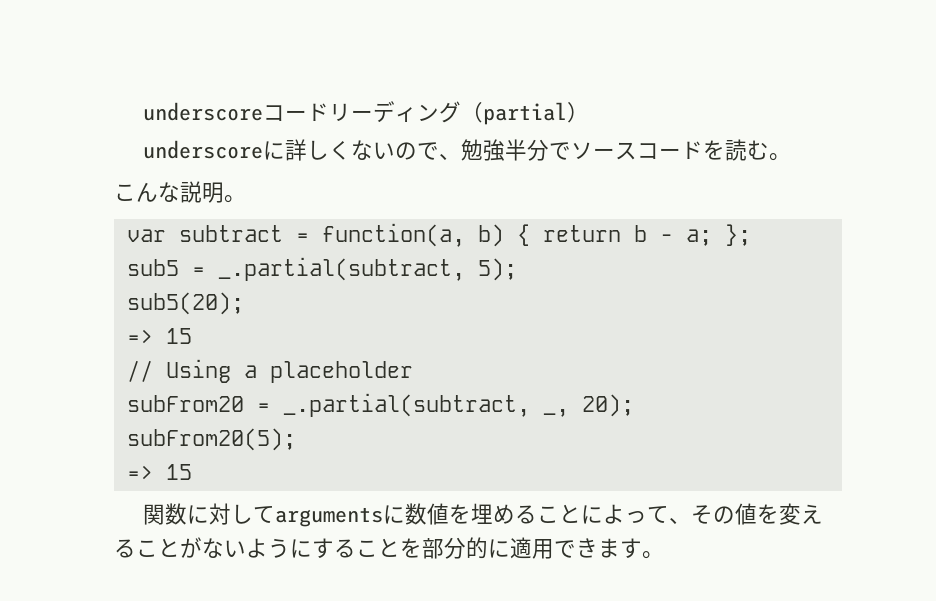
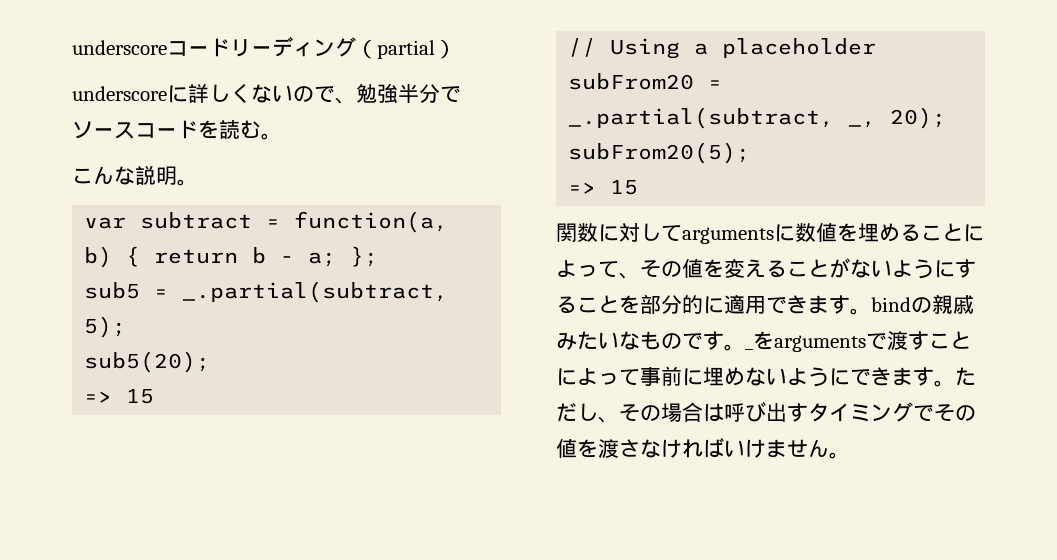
(664, 555) none -> [871,294,974,314] [556,331,971,352] [556,366,976,387] [556,402,976,423] [556,438,850,459] bindの親戚みたいなものです。_をargumentsで渡すことによって事前に埋めないようにできます。ただし、その場合は呼び出すタイミングでその値を渡さなければいけません。

